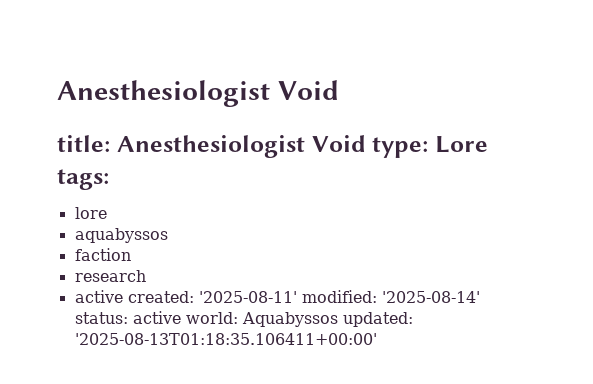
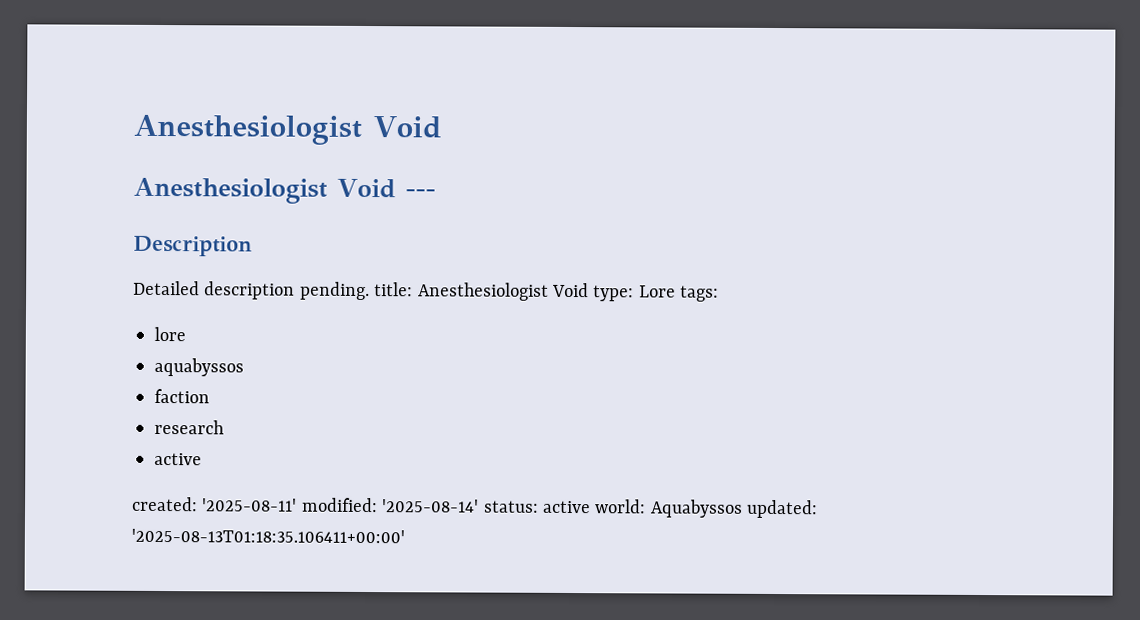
(339, 90) none -> [133,177,436,204] [133,235,253,257] [133,280,370,301] Anesthesiologist Void --- // Description // Detailed description pending.
(123, 296) none -> (202, 459) //

